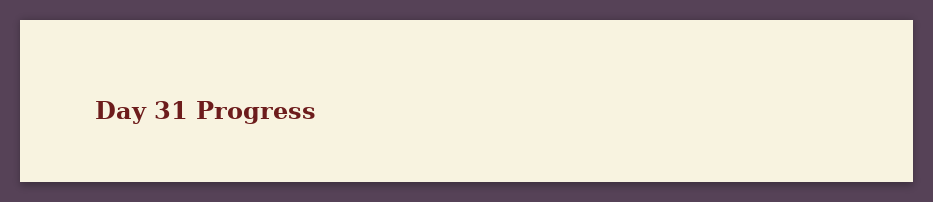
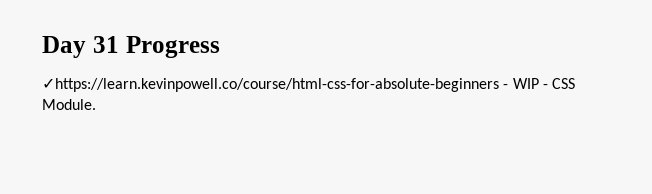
(316, 112) none -> [42,78,576,92] [42,99,96,110] // ✓https://learn.kevinpowell.co/course/html-css-for-absolute-beginners - WIP - CSS Module.

